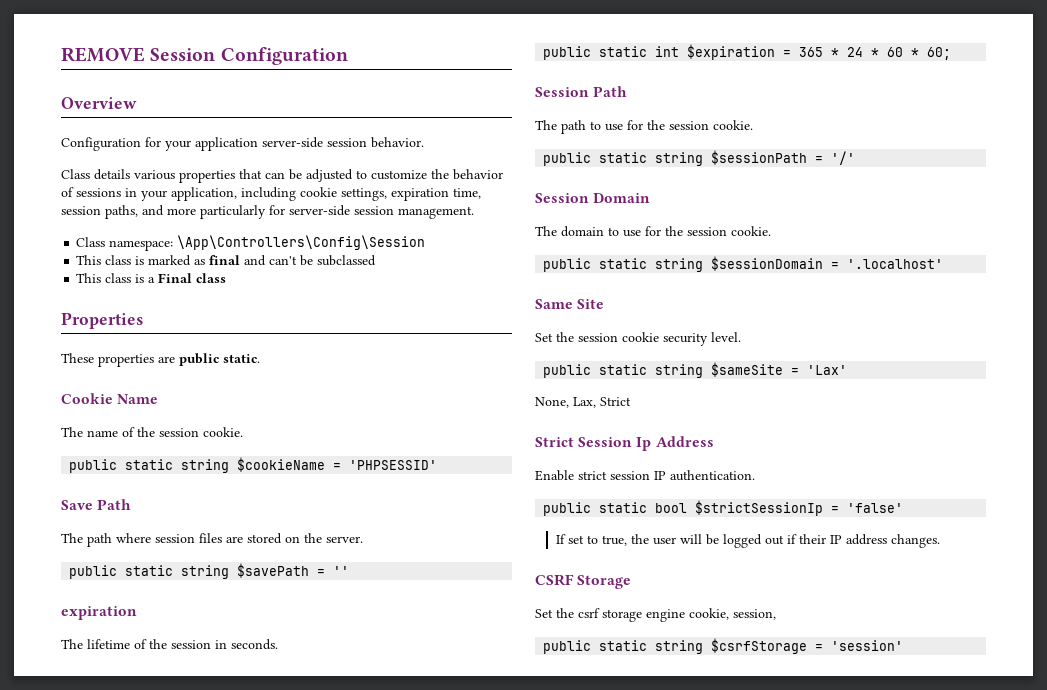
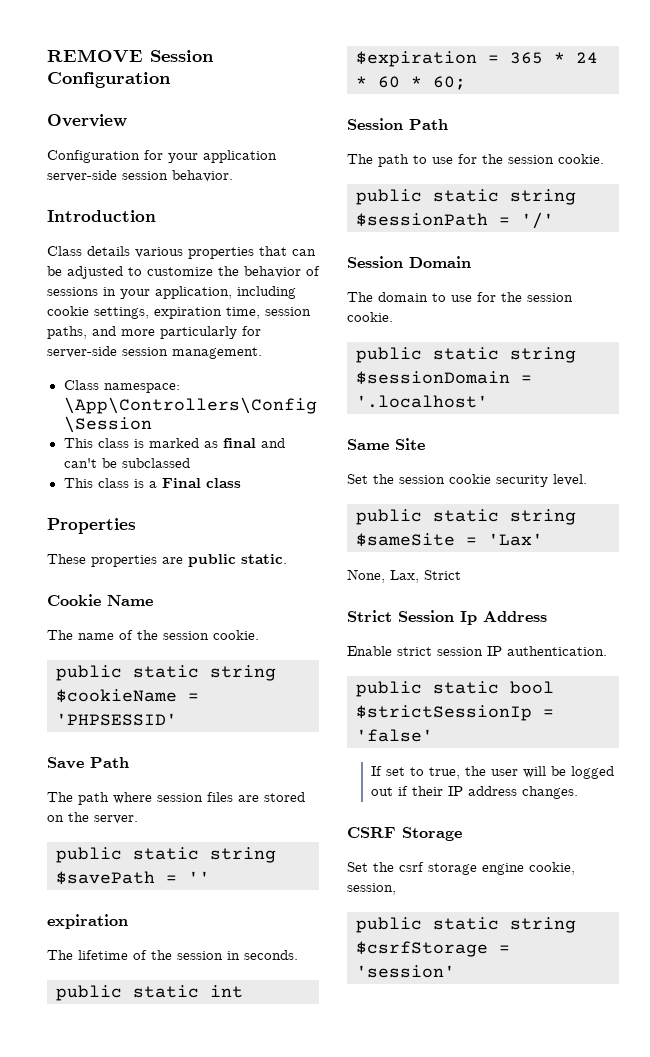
(424, 142) none -> [47,210,156,222] // Introduction

